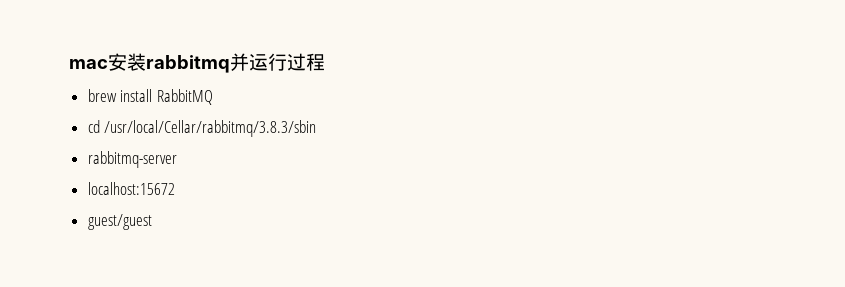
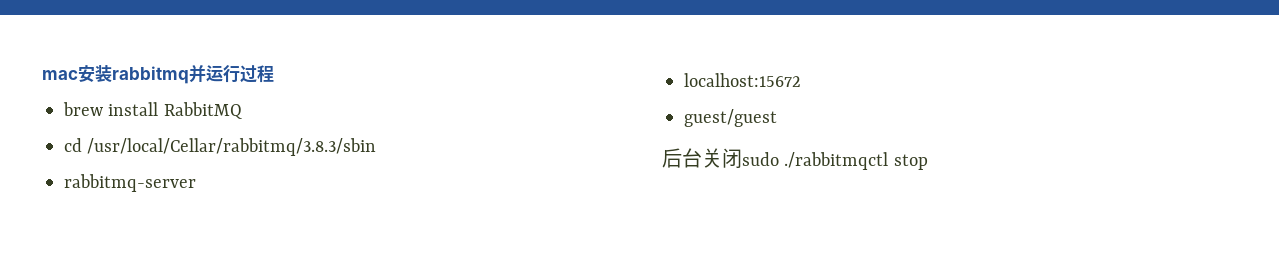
(152, 222) none -> [662,148,928,170] // 后台关闭sudo ./rabbitmqctl stop

